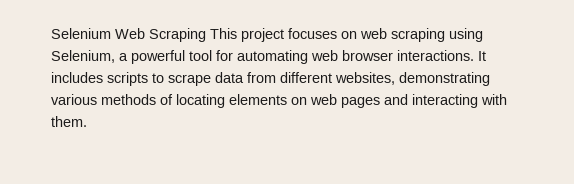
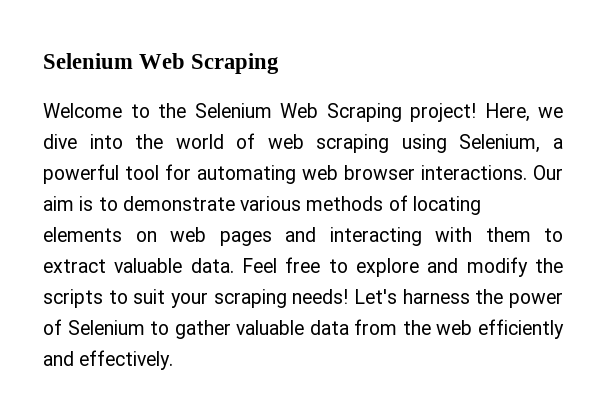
[51,28,357,42] Selenium Web Scraping This project focuses on -> [43,53,280,74] [43,103,563,122] [43,133,256,149] Selenium Web Scraping // Welcome to the Selenium Web Scraping project! Here, we dive into the world of
[478,51,486,61] [51,72,490,86] It includes scripts to scrape data from different websites, demonstrating -> [533,165,563,180] [43,196,235,211] Our aim is to demonstrate
[51,116,87,127] them. -> [485,227,563,242] [43,257,563,277] [43,289,563,308] [43,319,564,339] [43,350,174,370] them to extract valuable data. Feel free to explore and modify the scripts to suit your scraping needs! Let's harness the power of Selenium to gather valuable data from the web efficiently and effectively.

